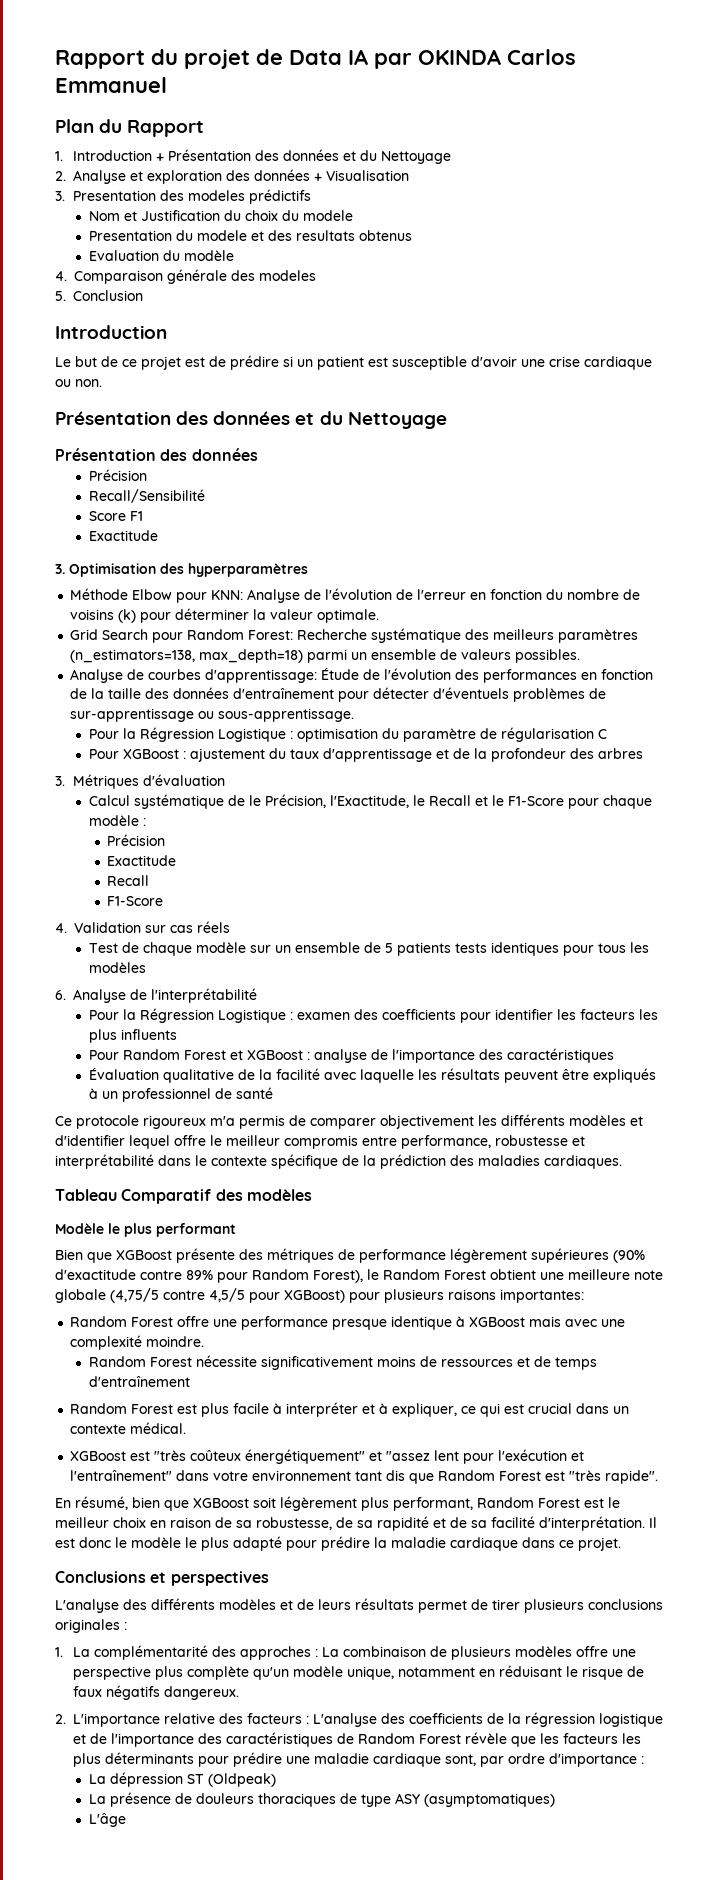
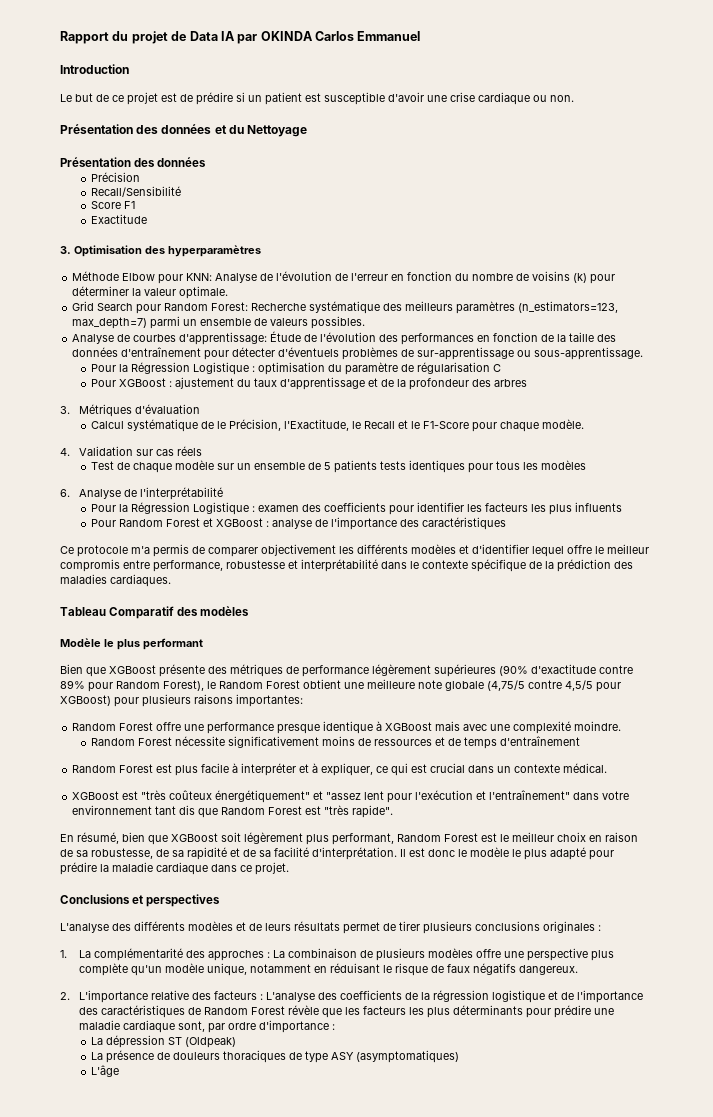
[55,119,205,137] [55,149,452,164] [55,169,410,184] [55,189,312,204] [88,210,353,221] [88,230,412,241] [88,250,234,261] [55,269,316,284] [55,290,144,301] // Plan du Rapport // 1. Introduction + Présentation des données et du Nettoyage // 2. Analyse et exploration des données + Visualisation // 3. Presentation des modeles prédictifs // Nom et Justification du choix du modele // Presentation du modele et des resultats obtenus // Evaluation du modèle // 4. Comparaison générale des modeles // 5. Conclusion -> (421, 36) none
[70,649,304,663] (n_estimators=138, max_depth=18) -> [518,301,619,313] [72,317,148,329] (n_estimators=123, max_depth=7)
[88,815,146,826] [107,834,166,846] [107,855,177,866] [107,875,150,886] [107,896,164,906] modèle : // Précision // Exactitude // Recall // F1-Score -> [541,419,584,429] modèle.
[88,1067,656,1083] [88,1087,273,1102] // Évaluation qualitative de la facilité avec laquelle les résultats peuvent être expliqués à un professionnel de santé -> (506, 523) none
[143,1115,206,1129] rigoureux -> (128, 551) none

